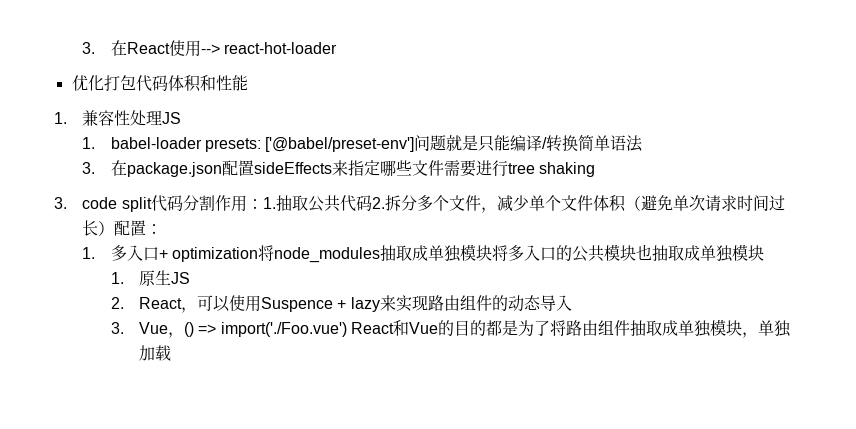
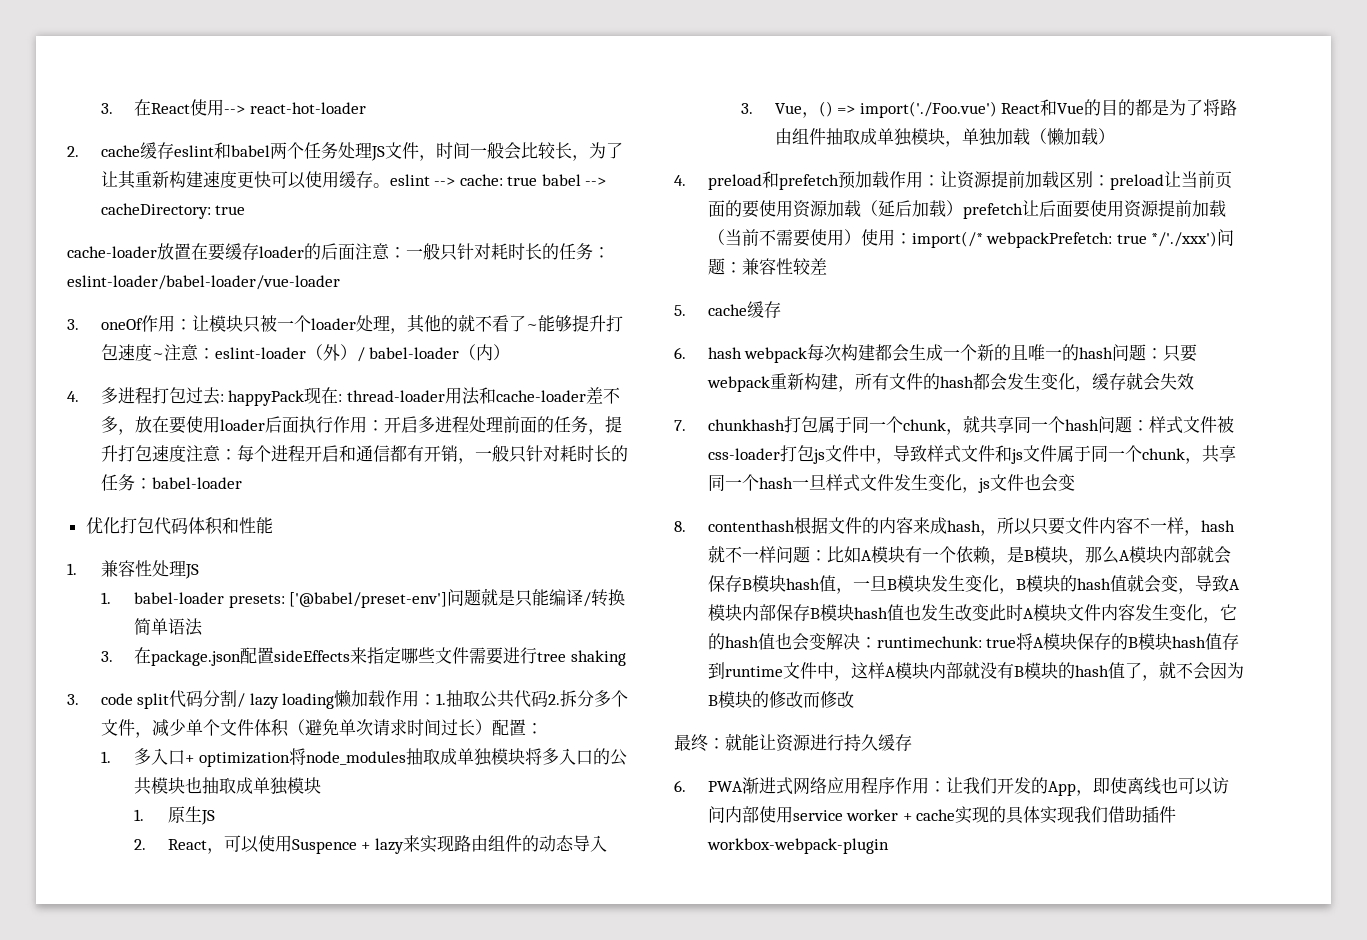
(338, 48) none -> [67,142,623,161] [100,170,607,189] [100,203,246,219] [67,243,610,261] [67,275,340,290] [67,314,623,334] [100,344,511,362] [67,387,620,406] [100,416,622,435] [100,445,628,464] [100,474,242,491] // 2. cache缓存eslint和babel两个任务处理JS文件，时间一般会比较长，为了让其重新构建速度更快可以使用缓存。eslint --> cache: true babel --> cacheDirectory: true // cache-loader放置在要缓存loader的后面注意：一般只针对耗时长的任务：eslint-loader/babel-loader/vue-loader // 3. oneOf作用：让模块只被一个loader处理，其他的就不看了~能够提升打包速度~注意：eslint-loader（外）/ babel-loader（内） // 4.多进程打包过去: happyPack现在: thread-loader用法和cache-loader差不多，放在要使用loader后面执行作用：开启多进程处理前面的任务，提升打包速度注意：每个进程开启和通信都有开销，一般只针对耗时长的任务：babel-loader
(215, 203) none -> [237,690,386,709] / lazy loading懒加载
(172, 353) none -> [1029,128,1115,146] [674,171,1232,190] [707,200,1226,219] [707,229,1235,248] [707,258,827,275] [674,301,781,318] [674,344,1198,363] [706,372,1194,392] [674,415,1234,435] [707,445,1236,464] [707,474,1075,493] [674,517,1235,536] [707,545,1231,565] [707,574,1240,594] [707,604,1237,623] [707,633,1240,651] [707,661,1244,681] [707,691,854,708] [674,733,912,752] [674,777,1229,796] [707,806,1177,824] [706,838,889,854] （懒加载） // 4. preload和prefetch预加载作用：让资源提前加载区别：preload让当前页面的要使用资源加载（延后加载）prefetch让后面要使用资源提前加载（当前不需要使用）使用：import(/* webpackPrefetch: true */'./xxx')问题：兼容性较差 // 5. cache缓存 // 6. hash webpack每次构建都会生成一个新的且唯一的hash问题：只要webpack重新构建，所有文件的hash都会发生变化，缓存就会失效 // 7. chunkhash打包属于同一个chunk，就共享同一个hash问题：样式文件被css-loader打包js文件中，导致样式文件和js文件属于同一个chunk，共享同一个hash一旦样式文件发生变化，js文件也会变 // 8. contenthash根据文件的内容来成hash，所以只要文件内容不一样，hash就不一样问题：比如A模块有一个依赖，是B模块，那么A模块内部就会保存B模块hash值，一旦B模块发生变化，B模块的hash值就会变，导致A模块内部保存B模块hash值也发生改变此时A模块文件内容发生变化，它的hash值也会变解决：runtimechunk: true将A模块保存的B模块hash值存到runtime文件中，这样A模块内部就没有B模块的hash值了，就不会因为B模块的修改而修改 // 最终：就能让资源进行持久缓存 // 6. PWA渐进式网络应用程序作用：让我们开发的App，即使离线也可以访问内部使用service worker + cache实现的具体实现我们借助插件workbox-webpack-plugin

